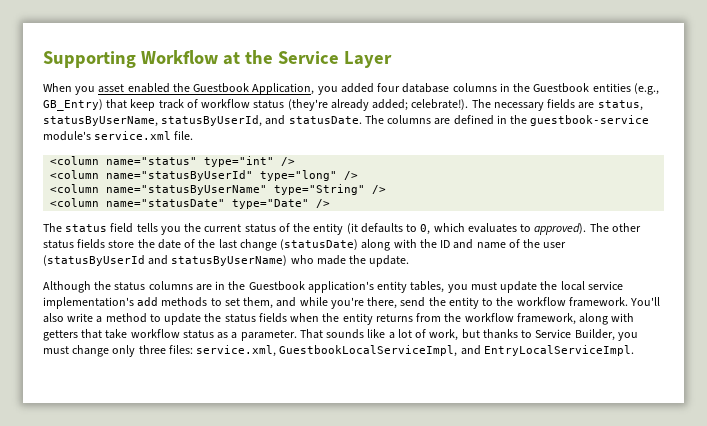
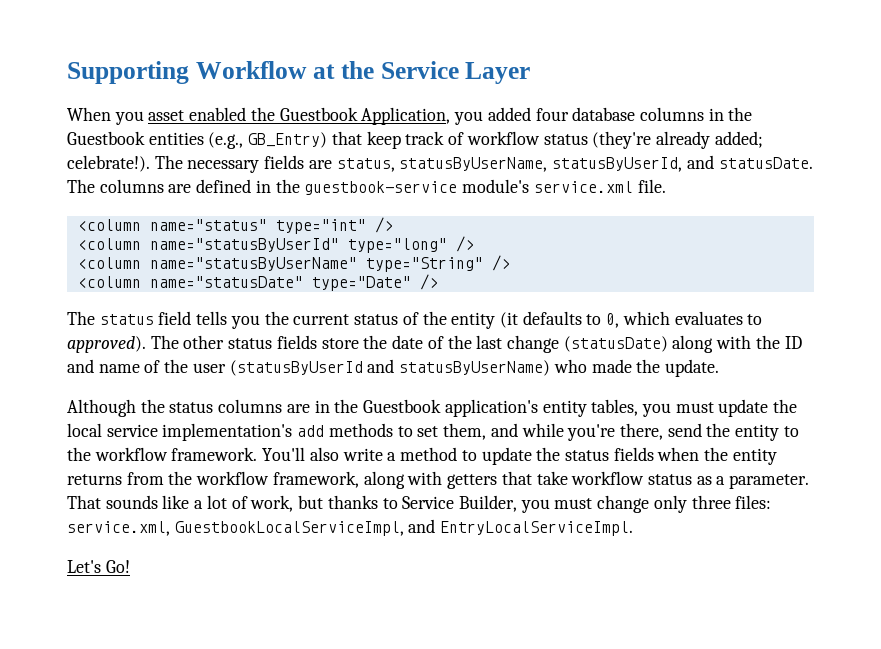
(634, 350) none -> [67,560,130,573] // Let's Go!

